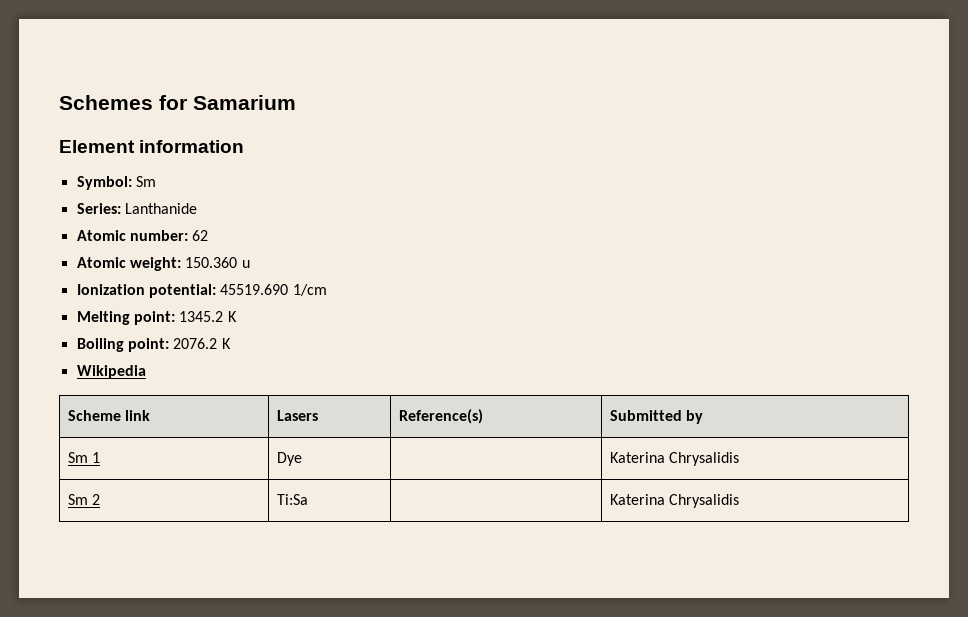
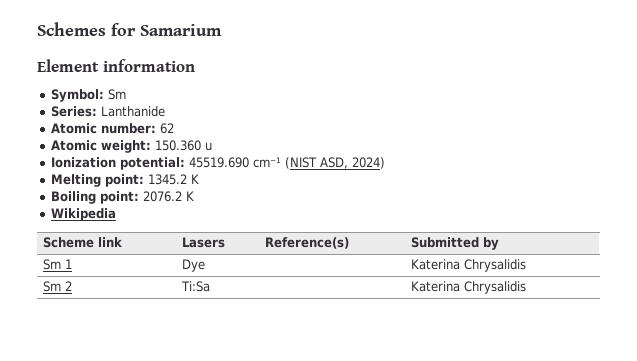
[292,284,327,296] 1/cm -> [253,157,386,169] cm⁻¹ (NIST ASD, 2024)

